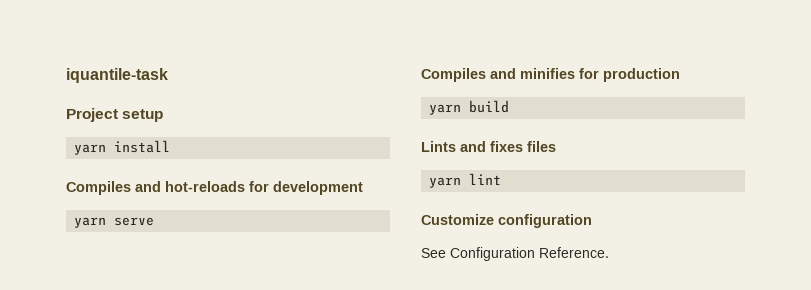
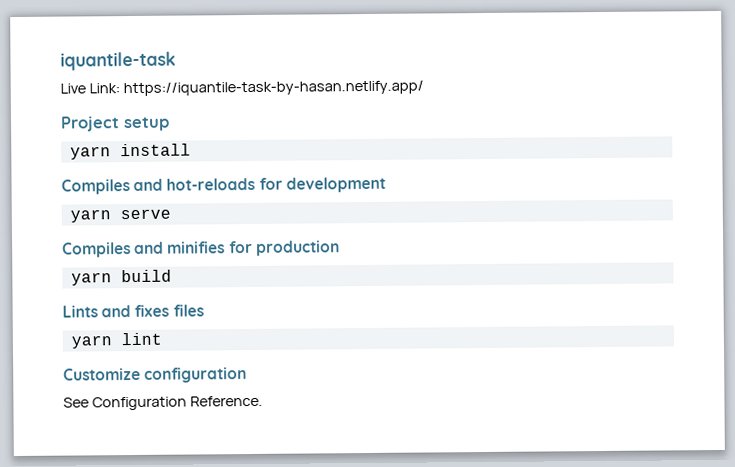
(168, 75) none -> [60,80,424,97] // Live Link: https://iquantile-task-by-hasan.netlify.app/

